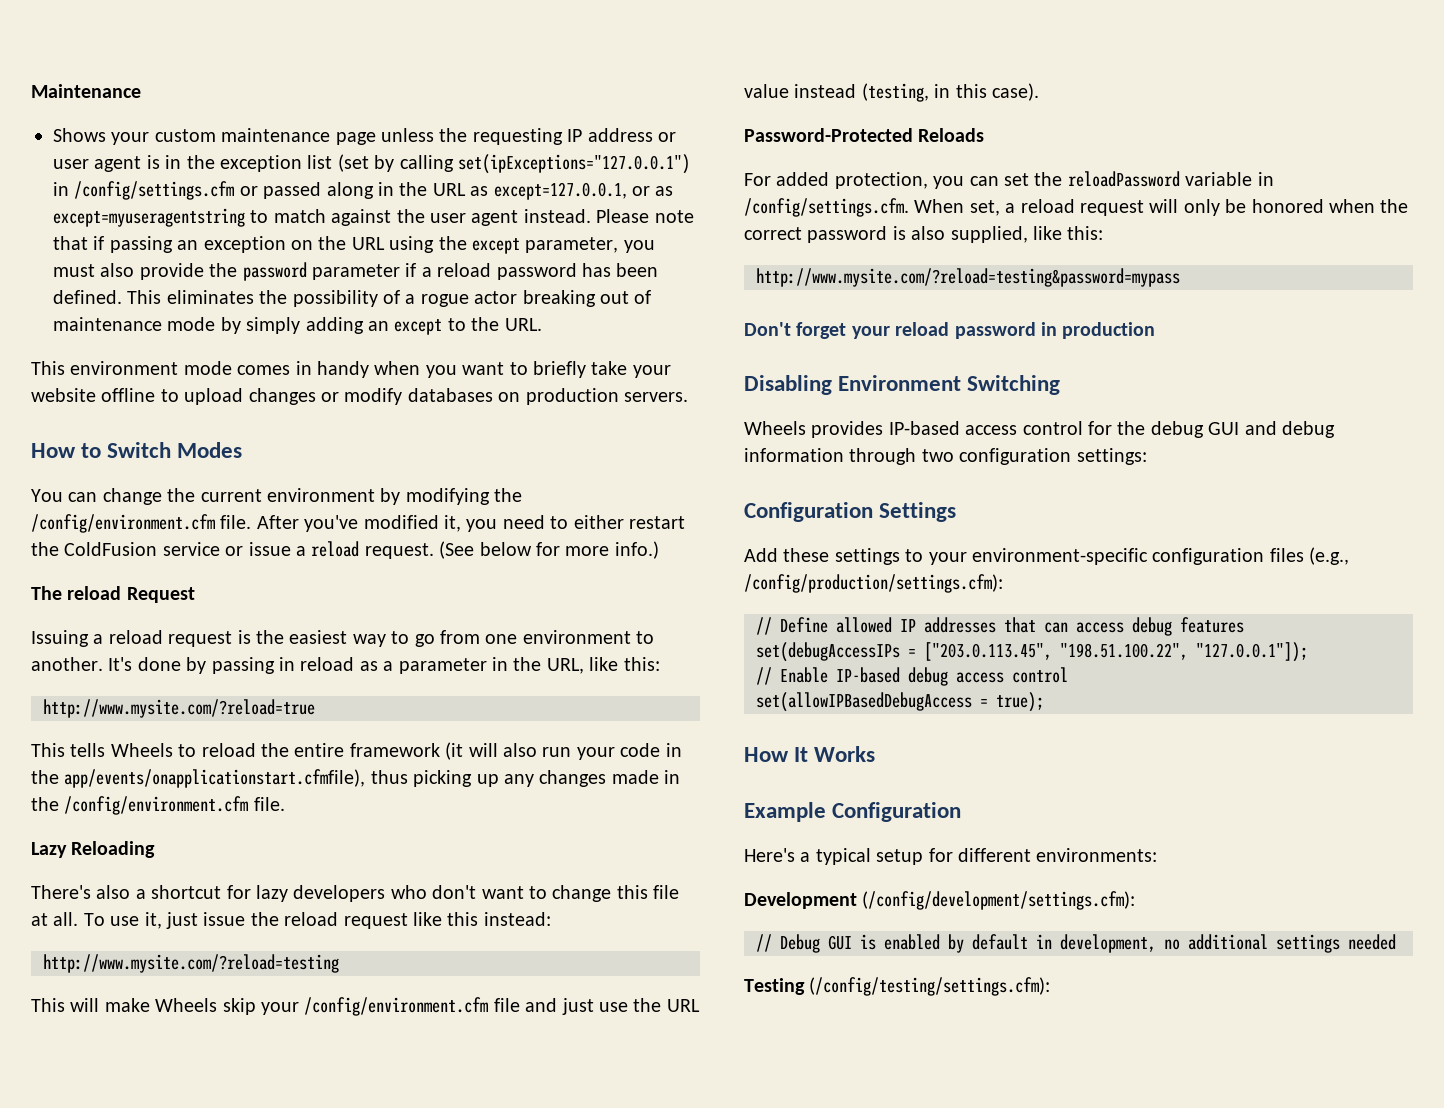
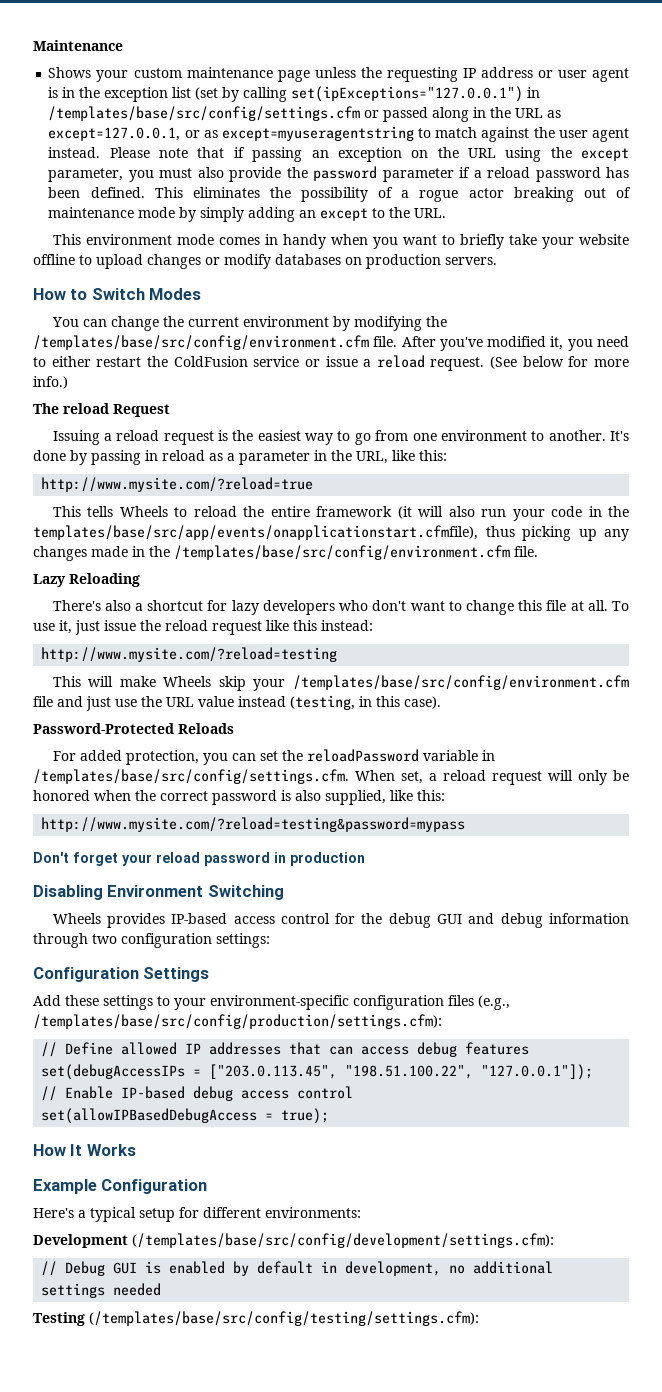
[74,181,235,200] /config/settings.cfm -> [48,106,361,121] /templates/base/src/config/settings.cfm
[31,514,215,533] /config/environment.cfm -> [33,335,369,350] /templates/base/src/config/environment.cfm
[64,769,366,788] app/events/onapplicationstart.cfmfile), -> [33,525,478,540] templates/base/src/app/events/onapplicationstart.cfmfile),
[64,796,249,815] /config/environment.cfm -> [174,545,510,560] /templates/base/src/config/environment.cfm
[304,997,489,1016] /config/environment.cfm -> [293,675,629,690] /templates/base/src/config/environment.cfm
[744,198,909,217] /config/settings.cfm. -> [33,769,349,784] /templates/base/src/config/settings.cfm.
[744,574,1003,593] /config/production/settings.cfm): -> [33,1014,442,1029] /templates/base/src/config/production/settings.cfm):
[862,891,1136,910] (/config/development/settings.cfm): -> [132,1233,554,1248] (/templates/base/src/config/development/settings.cfm):
[809,977,1051,996] (/config/testing/settings.cfm): -> [89,1311,479,1326] (/templates/base/src/config/testing/settings.cfm):

